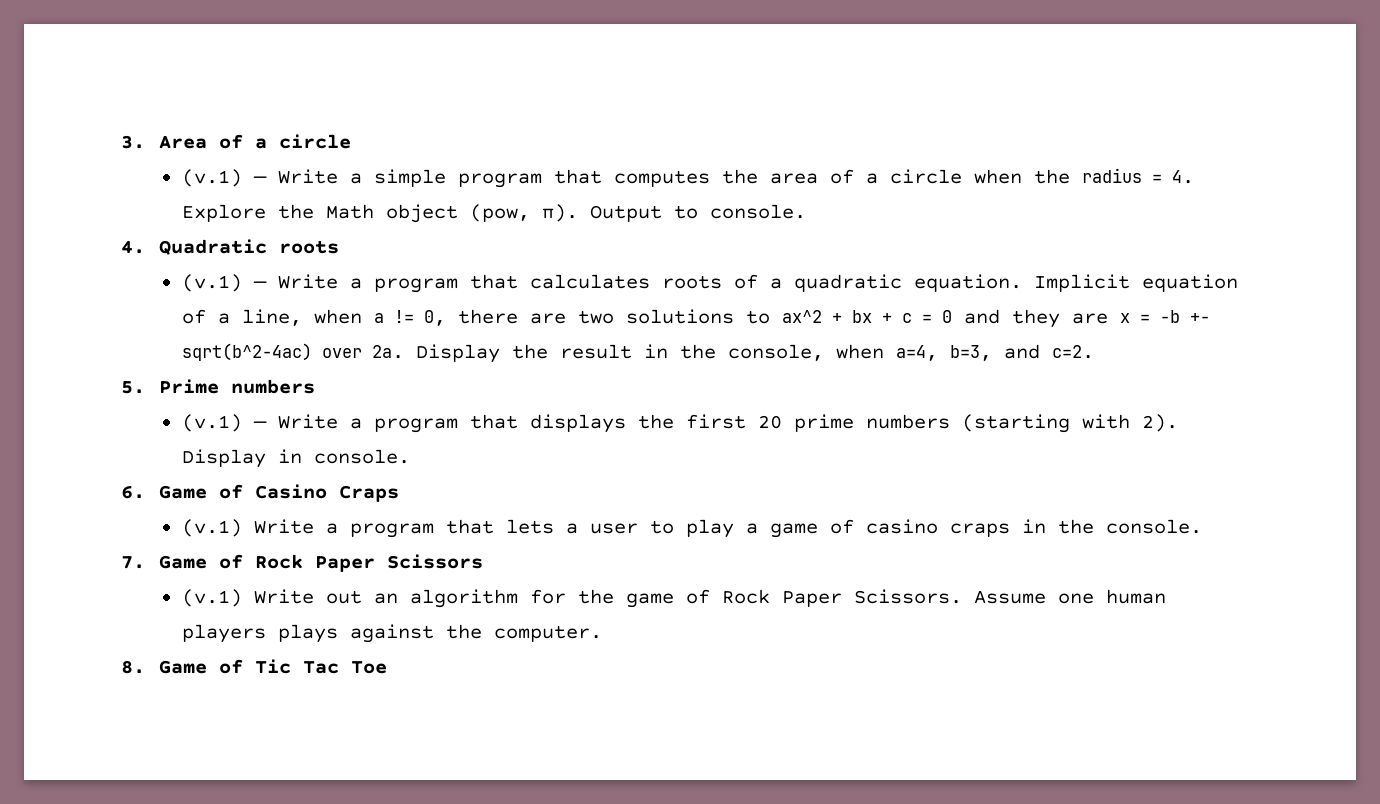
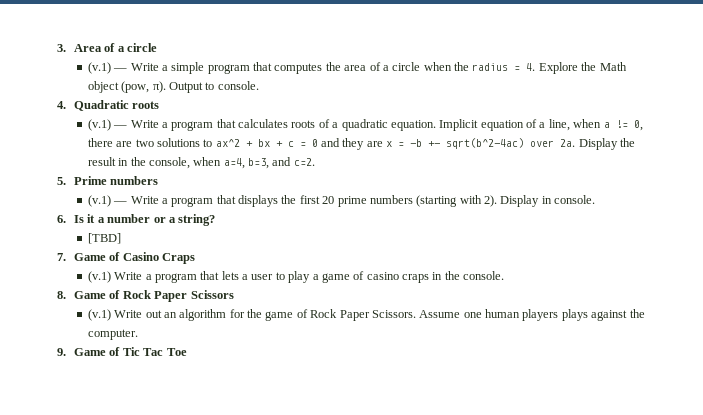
(145, 492) none -> [74,214,216,226] [87,233,121,244] [57,253,66,261] Is it a number or a string? // [TBD] // 7.
[121,556,145,569] 7. -> [57,291,66,299] 8.
[121,660,145,674] 8. -> [57,348,66,356] 9.

